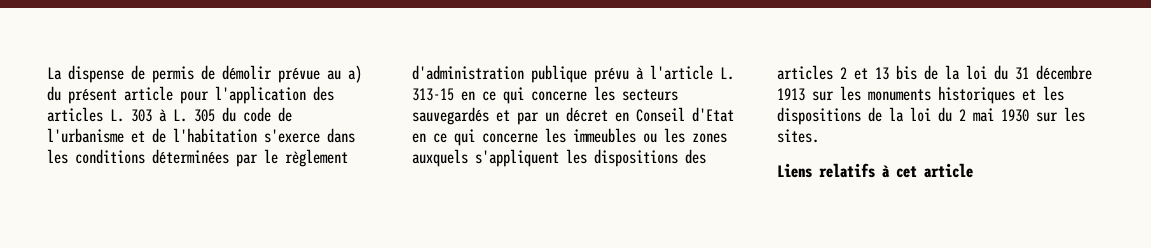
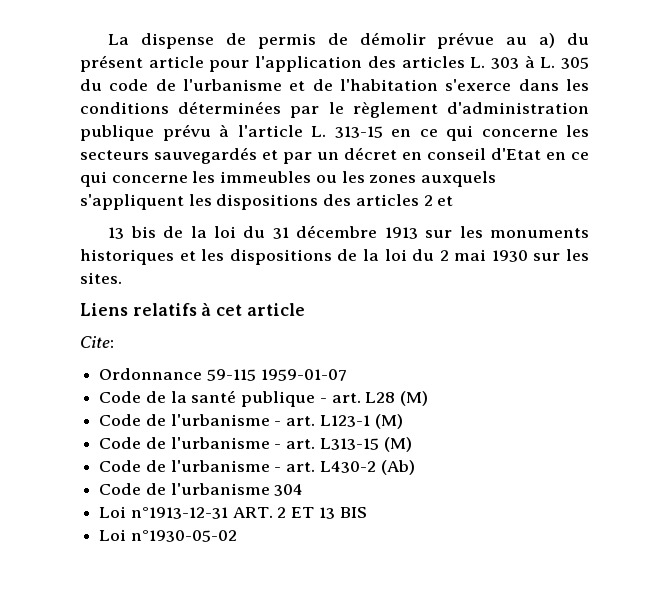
[636,107,685,122] Conseil -> [427,148,486,160] conseil
(868, 74) none -> (454, 201) //
(973, 170) none -> [80,336,114,348] [99,368,347,381] [99,390,429,407] [99,414,403,429] [99,437,412,452] [99,460,415,475] [99,483,304,496] [99,506,367,519] [99,529,237,542] // Cite: // Ordonnance 59-115 1959-01-07 // Code de la santé publique - art. L28 (M) // Code de l'urbanisme - art. L123-1 (M) // Code de l'urbanisme - art. L313-15 (M) // Code de l'urbanisme - art. L430-2 (Ab) // Code de l'urbanisme 304 // Loi n°1913-12-31 ART. 2 ET 13 BIS // Loi n°1930-05-02

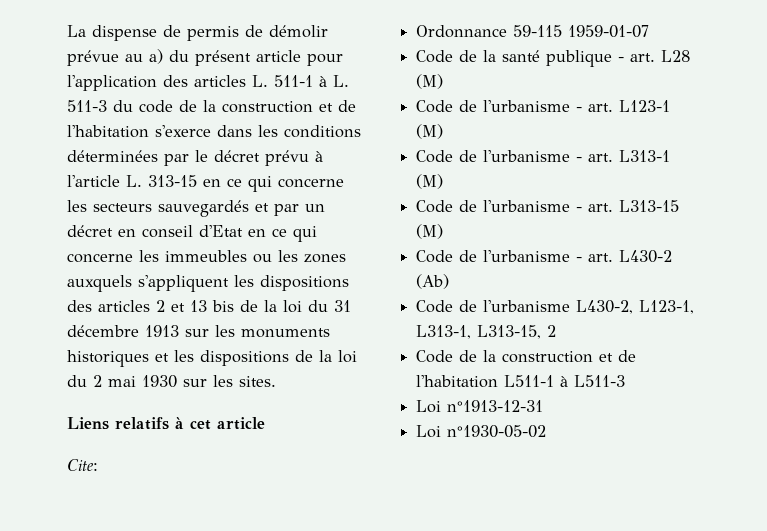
[490,57,519,69] 303 -> [274,75,313,87] 511-1
[561,57,589,69] 305 -> [67,100,107,112] 511-3
[183,79,282,91] l'urbanisme -> [203,100,313,113] la construction
[352,102,589,118] [80,125,154,141] règlement d'administration publique -> [214,150,260,162] décret
(454, 201) // -> (185, 307) none
(403, 421) none -> [416,150,671,163] [416,174,444,189] // Code de l'urbanisme - art. L313-1 (M)
[274,484,304,496] [99,506,367,519] 304 // Loi n°1913-12-31 ART. 2 ET 13 BIS -> [576,300,695,314] [416,325,557,339] [416,350,637,363] [416,375,626,388] [416,400,544,413] L430-2, L123-1, L313-1, L313-15, 2 // Code de la construction et de l'habitation L511-1 à L511-3 // Loi n°1913-12-31

